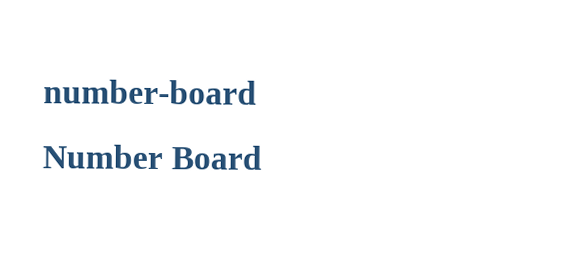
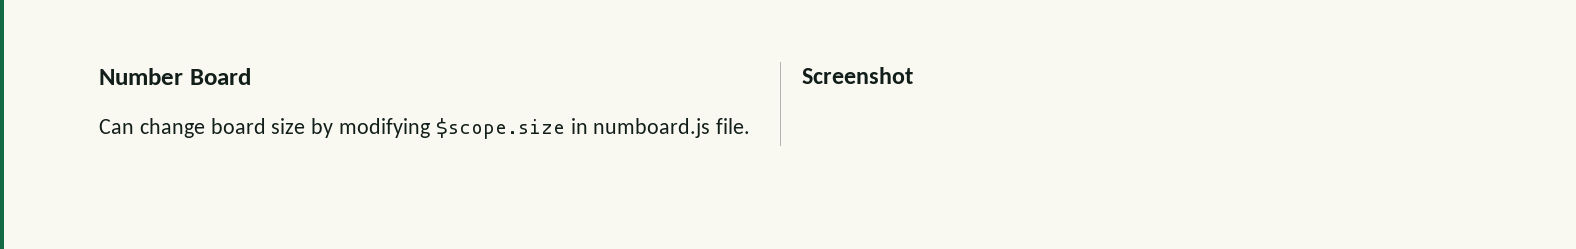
[43,79,257,105] number-board // -> (99, 76) none
(263, 157) none -> [99,118,751,139] [802,67,913,84] // Can change board size by modifying $scope.size in numboard.js file. // Screenshot

